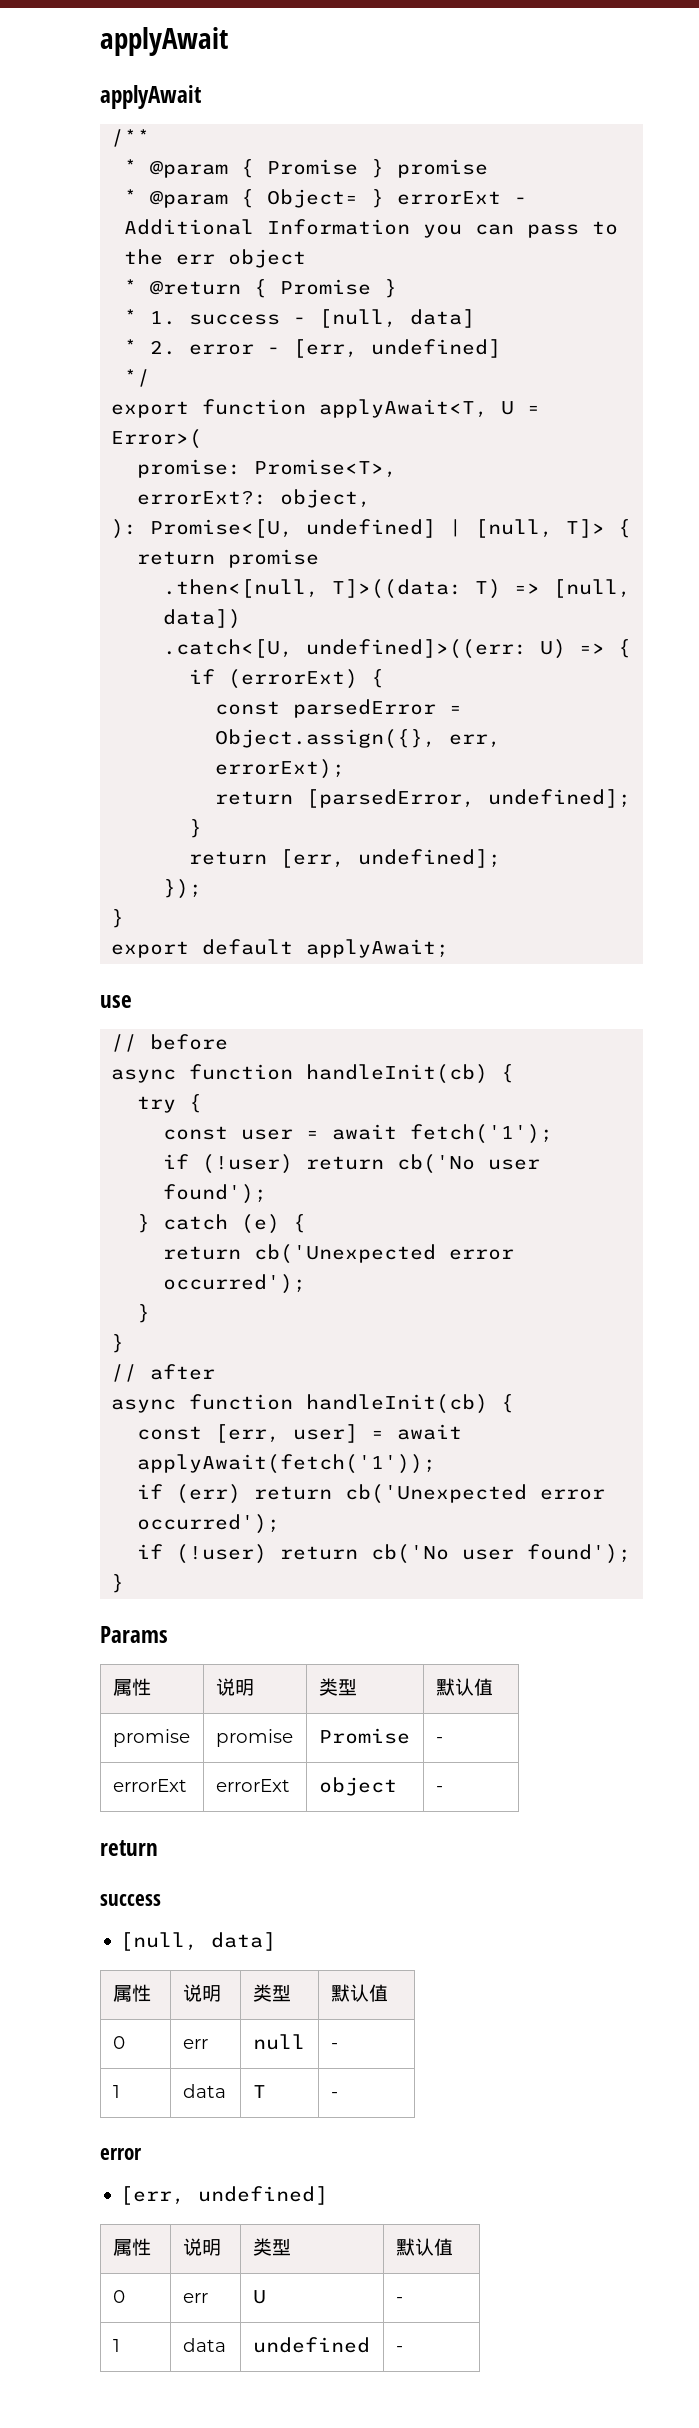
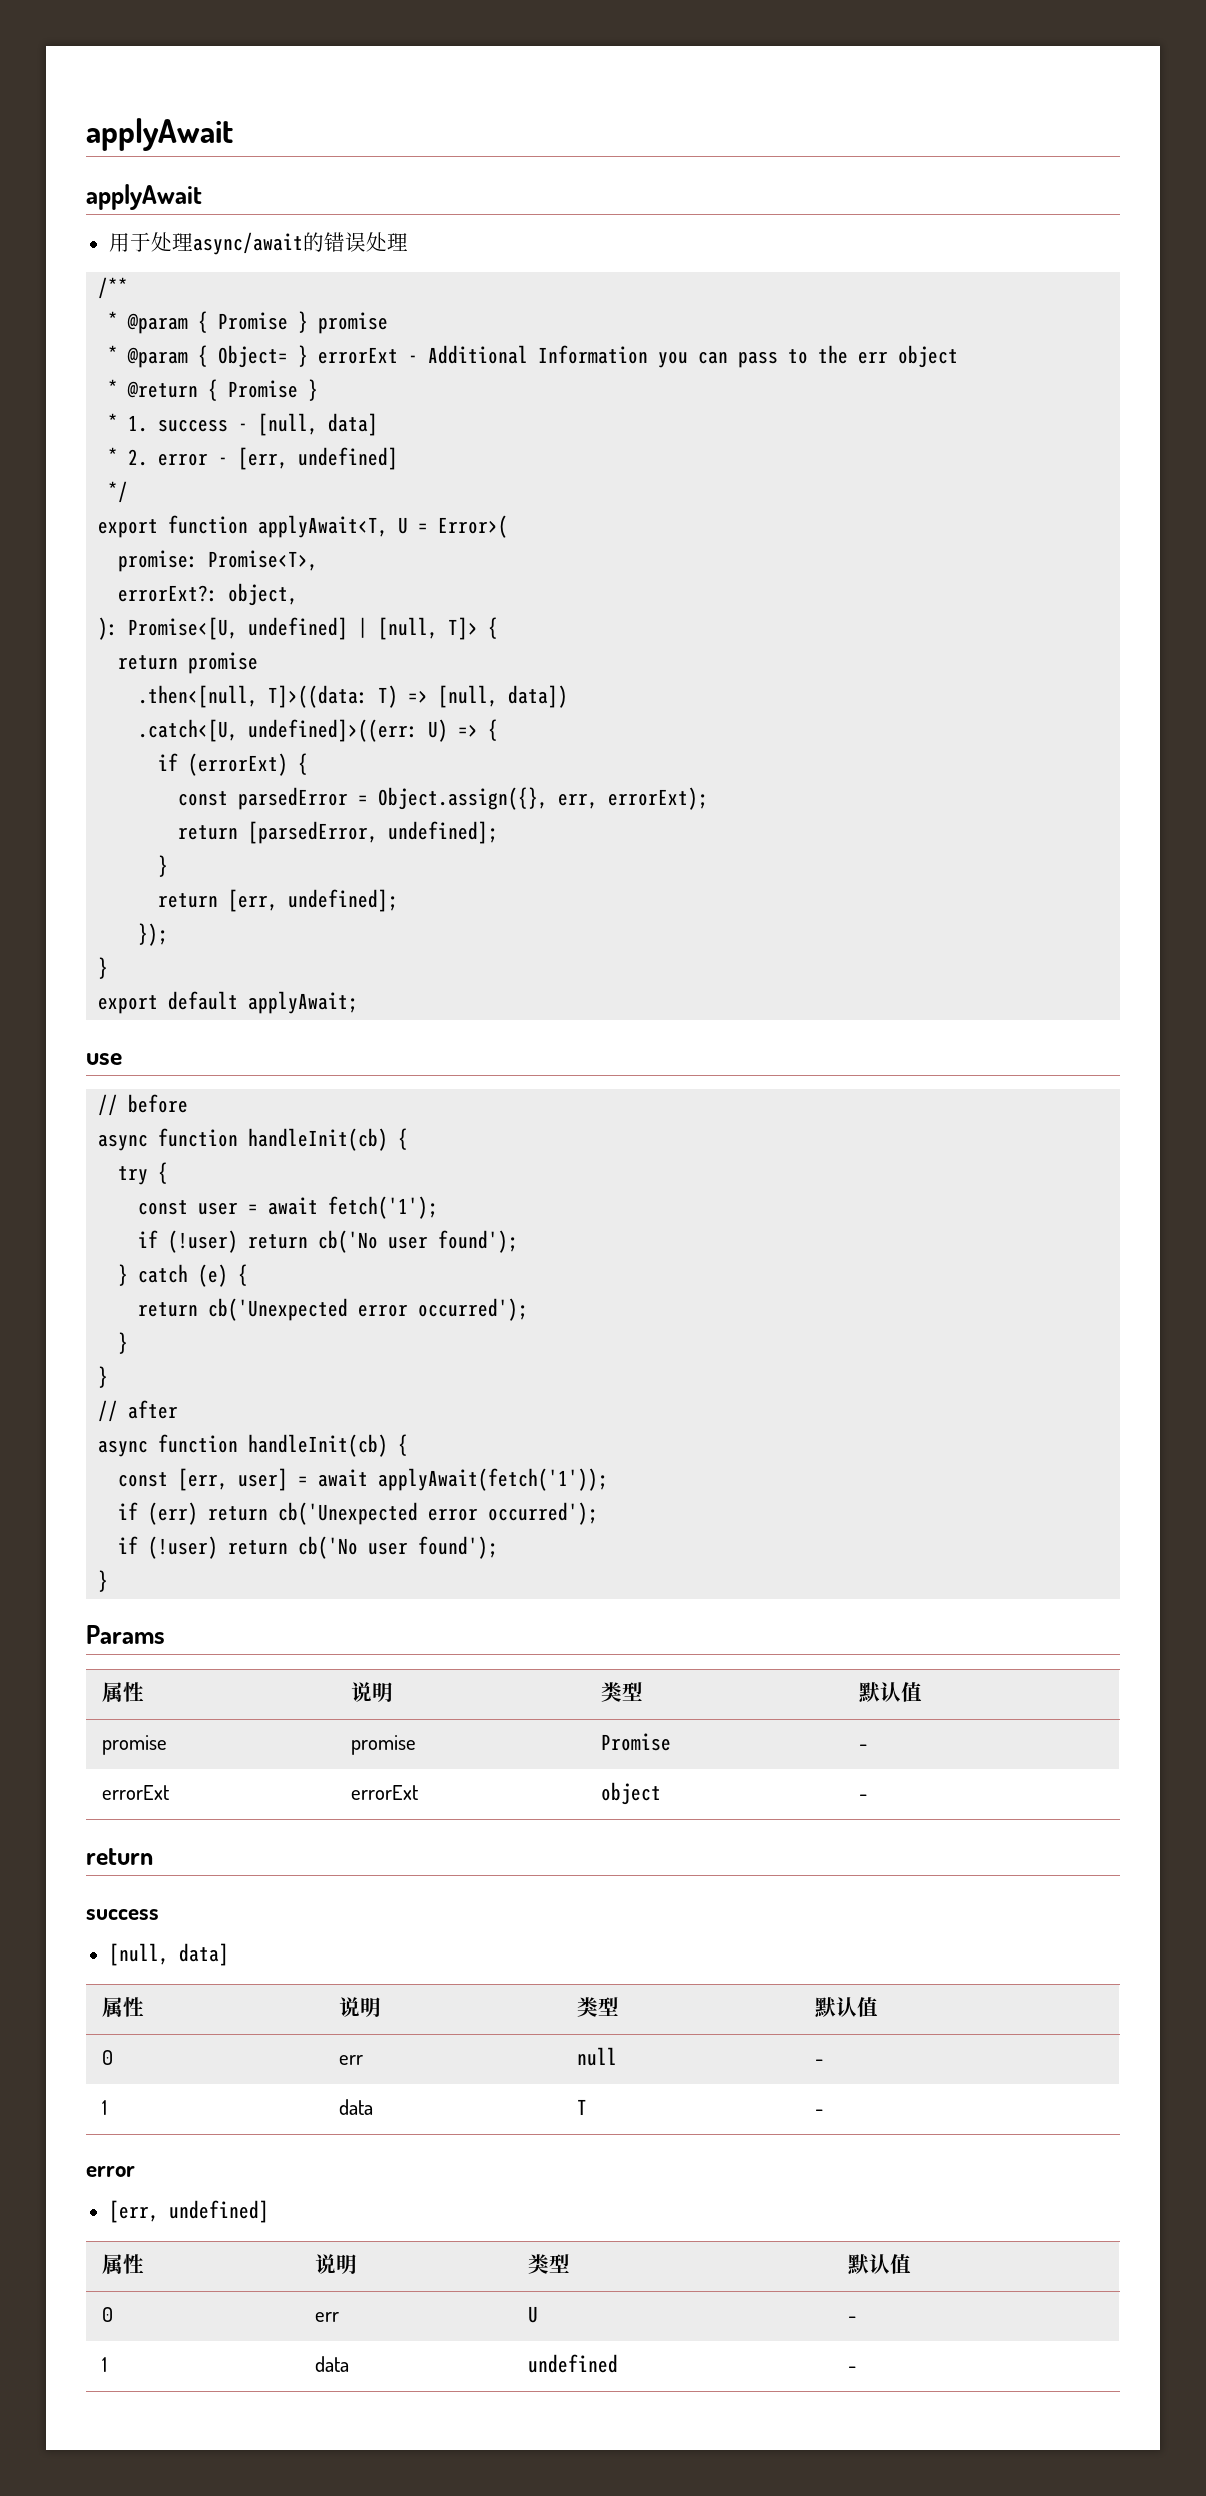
(201, 97) none -> [108,232,408,255] // 用于处理async/await的错误处理

